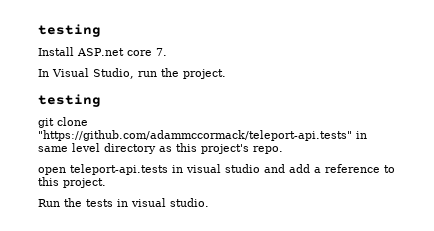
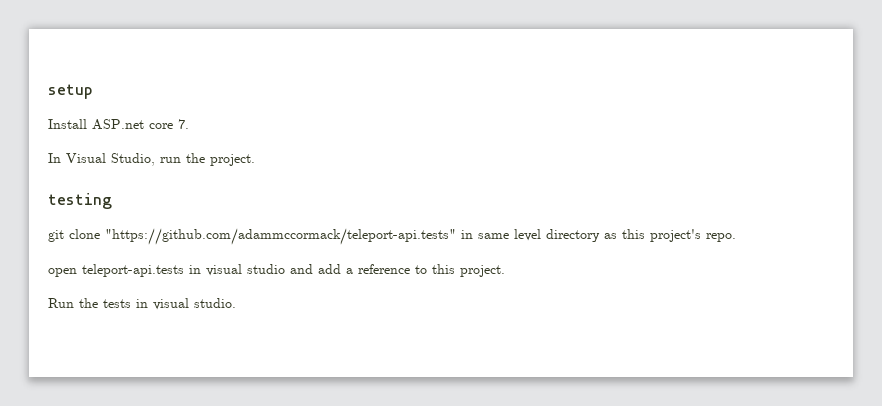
[38,24,101,37] testing -> [48,84,93,99] setup

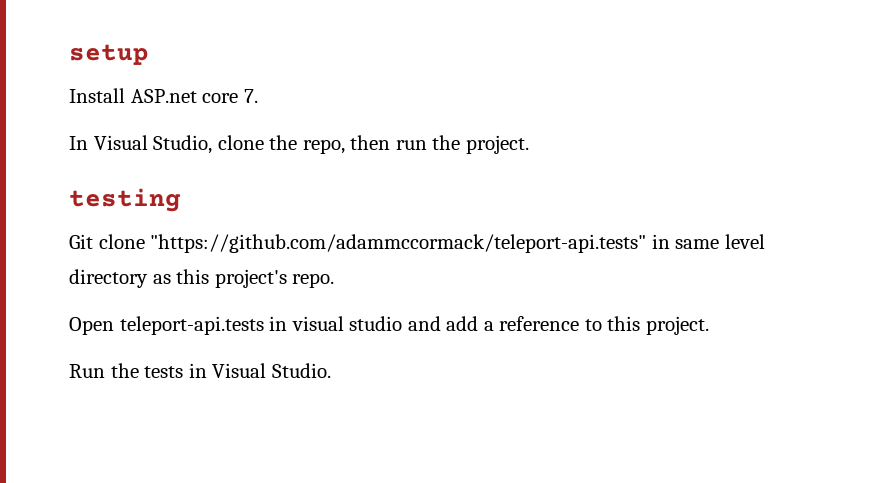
(155, 159) none -> [217,135,391,154] clone the repo, then
[48,230,64,242] git -> [69,234,93,249] Git
[48,268,77,277] open -> [69,317,114,335] Open
[153,298,236,310] visual studio. -> [212,363,331,378] Visual Studio.

